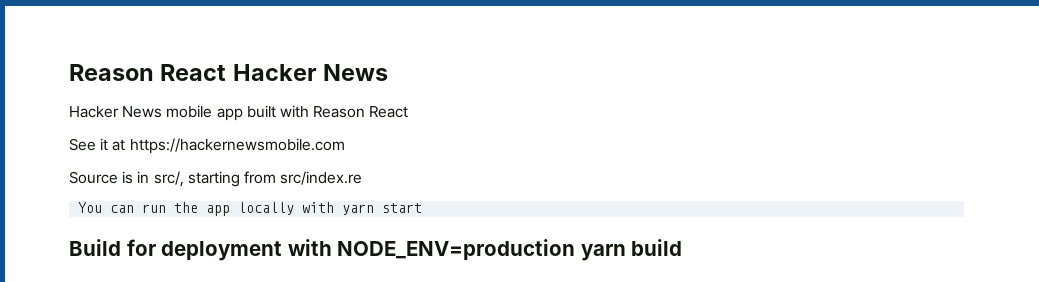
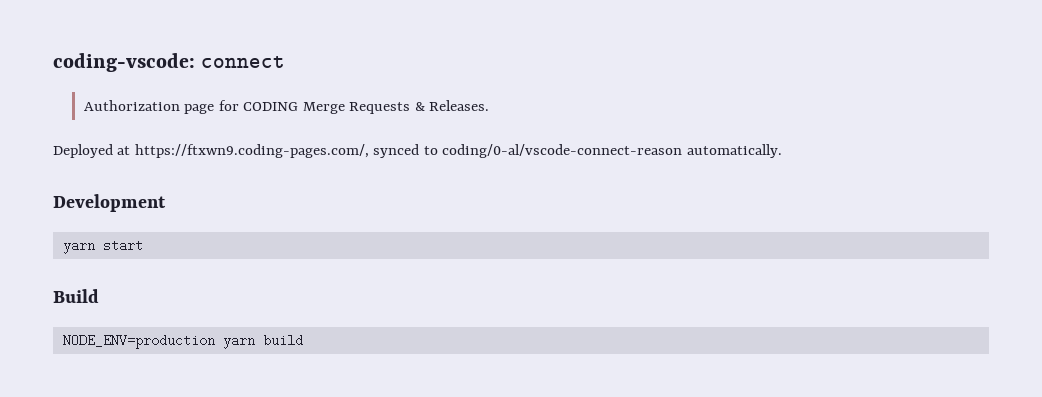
[69,64,389,81] [69,105,409,121] [69,138,345,154] [69,171,363,187] [78,202,335,216] Reason React Hacker News // Hacker News mobile app built with Reason React // See it at https://hackernewsmobile.com // Source is in src/, starting from src/index.re // You can run the app locally with -> [53,53,286,72] [83,100,490,114] [53,144,782,158] [53,194,166,212] coding-vscode: connect // Authorization page for CODING Merge Requests & Releases. // Deployed at https://ftxwn9.coding-pages.com/, synced to coding/0-al/vscode-connect-reason automatically. // Development //
[126,239,332,261] for deployment with -> (99, 296) //

